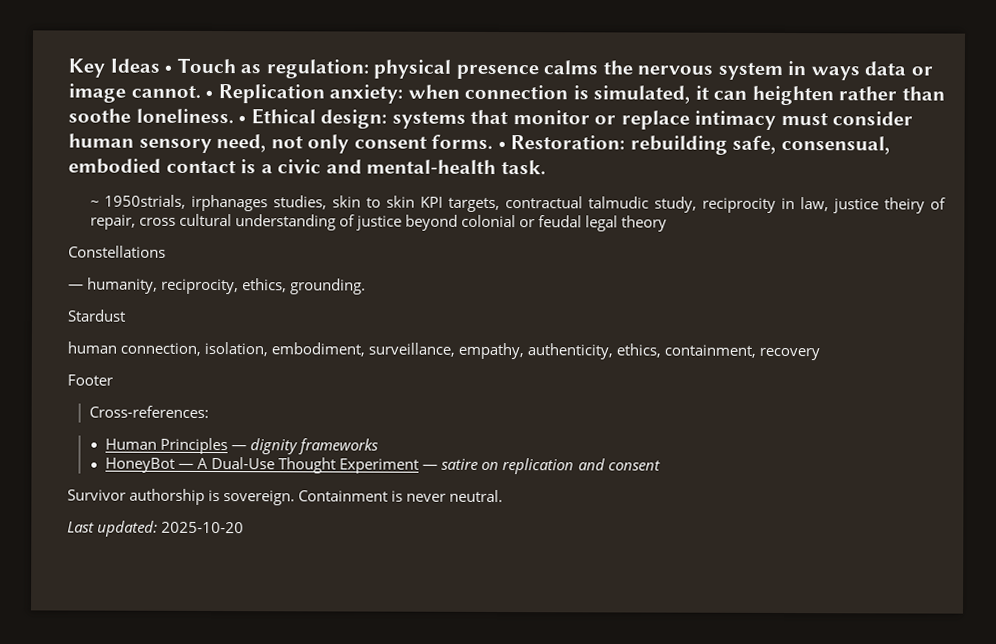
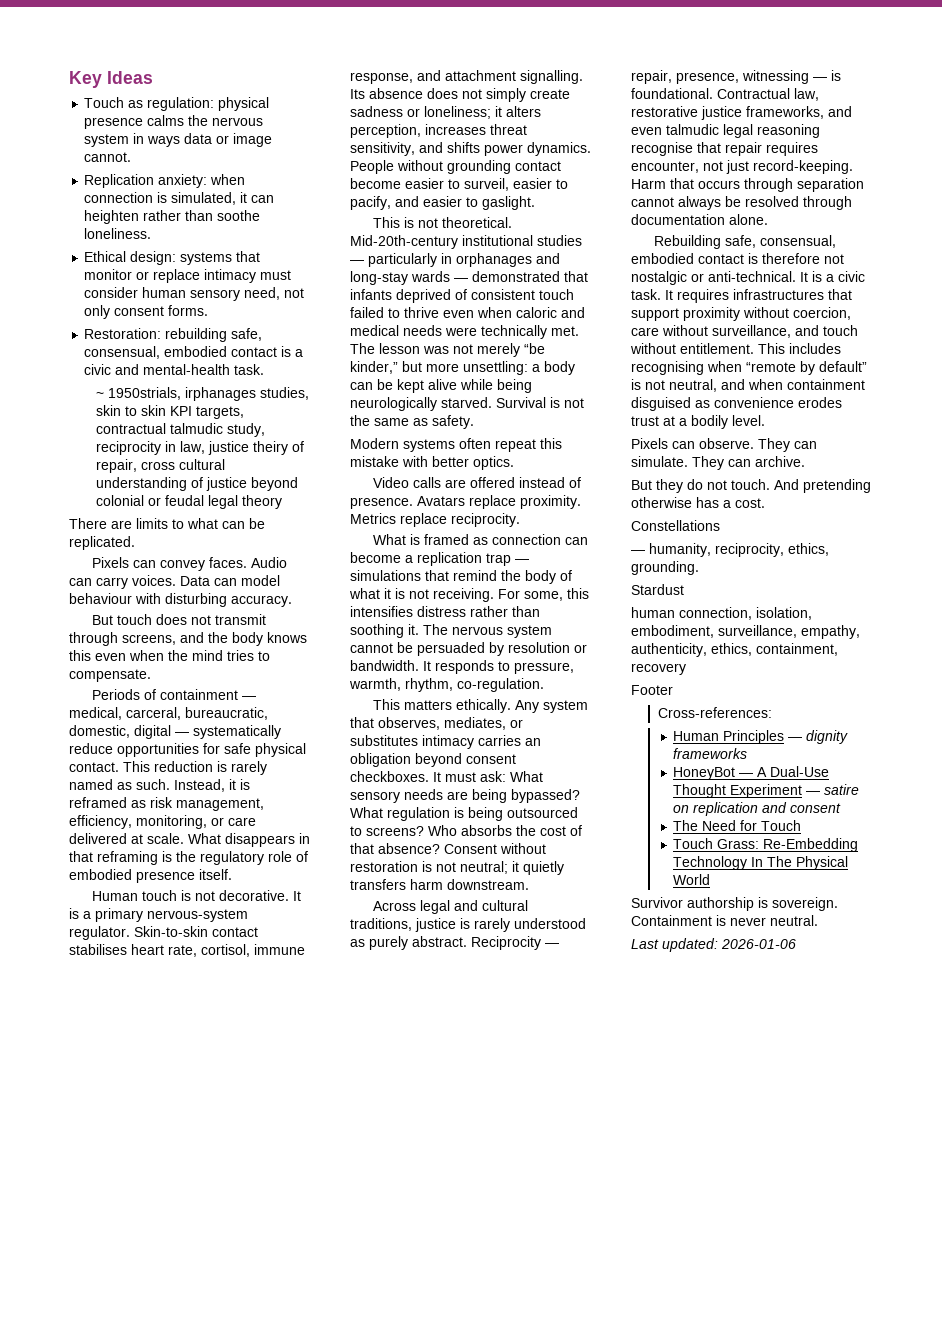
[164,64,173,73] • -> (153, 77) //
[205,89,214,99] • -> (132, 157) //
[238,115,247,124] • -> (152, 233) //
[497,140,506,150] • -> (209, 310) //
(668, 223) none -> [69,518,265,529] [69,536,135,550] [92,557,288,571] [69,575,280,589] [69,593,292,607] [92,614,267,625] [69,632,307,646] [69,650,270,661] [69,669,151,682] [92,689,257,700] [69,707,268,720] [69,725,281,739] [69,743,306,757] [69,761,267,775] [69,779,250,792] [69,797,264,811] [69,815,256,829] [69,833,310,847] [69,851,308,865] [69,869,232,883] [92,890,302,901] [69,908,248,922] [69,926,258,940] [69,944,305,957] [350,70,583,84] [350,88,570,102] [350,106,541,119] [350,124,527,138] [350,142,591,156] [350,160,561,174] [350,178,568,191] [350,196,535,210] [373,217,513,228] [350,235,582,249] [350,253,560,267] [350,271,588,285] [350,289,574,303] [350,307,585,318] [350,325,579,339] [350,343,545,357] [350,361,575,375] [350,379,532,393] [350,397,584,411] [350,415,474,429] [350,438,562,452] [350,456,514,470] [373,477,582,488] [350,495,581,509] [350,513,520,527] [373,534,589,545] [350,552,529,566] [350,570,572,584] [349,588,589,602] [350,606,540,617] [350,624,552,638] [350,642,587,656] [350,660,574,674] [349,678,544,692] [373,699,589,713] [350,717,523,730] [350,735,541,749] [350,753,516,767] [350,771,543,782] [350,789,580,803] [350,807,578,821] [350,825,582,836] [350,843,546,854] [350,861,564,875] [350,879,529,890] [373,900,529,914] [350,918,586,932] [350,936,559,950] [631,70,841,84] [631,88,819,101] [631,106,852,120] [631,124,820,138] [631,142,818,156] [631,160,853,174] [631,178,864,192] [631,196,852,210] [631,214,768,225] [654,235,837,249] [631,253,844,264] [631,271,865,285] [631,289,852,303] [631,307,851,321] [631,325,858,338] [630,343,841,354] [631,361,867,375] [631,379,865,392] [631,397,842,411] [631,415,765,429] [631,438,817,452] [631,456,805,470] [631,479,871,493] [631,497,765,508] // There are limits to what can be replicated. // Pixels can convey faces. Audio can carry voices. Data can model behaviour with disturbing accuracy. // But touch does not transmit through screens, and the body knows this even when the mind tries to compensate. // Periods of containment — medical, carceral, bureaucratic, domestic, digital — systematically reduce opportunities for safe physical contact. This reduction is rarely named as such. Instead, it is reframed as risk management, efficiency, monitoring, or care delivered at scale. What disappears in that reframing is the regulatory role of embodied presence itself. // Human touch is not decorative. It is a primary nervous-system regulator. Skin-to-skin contact stabilises heart rate, cortisol, immune response, and attachment signalling. Its absence does not simply create sadness or loneliness; it alters perception, increases threat sensitivity, and shifts power dynamics. People without grounding contact become easier to surveil, easier to pacify, and easier to gaslight. // This is not theoretical. Mid-20th-century institutional studies — particularly in orphanages and long-stay wards — demonstrated that infants deprived of consistent touch failed to thrive even when caloric and medical needs were technically met. The lesson was not merely “be kinder,” but more unsettling: a body can be kept alive while being neurologically starved. Survival is not the same as safety. // Modern systems often repeat this mistake with better optics. // Video calls are offered instead of presence. Avatars replace proximity. Metrics replace reciprocity. // What is framed as connection can become a replication trap — simulations that remind the body of what it is not receiving. For some, this intensifies distress rather than soothing it. The nervous system cannot be persuaded by resolution or bandwidth. It responds to pressure, warmth, rhythm, co-regulation. // This matters ethically. Any system that observes, mediates, or substitutes intimacy carries an obligation beyond consent checkboxes. It must ask: What sensory needs are being bypassed? What regulation is being outsourced to screens? Who absorbs the cost of that absence? Consent without restoration is not neutral; it quietly transfers harm downstream. // Across legal and cultural traditions, justice is rarely understood as purely abstract. Reciprocity — repair, presence, witnessing — is foundational. Contractual law, restorative justice frameworks, and even talmudic legal reasoning recognise that repair requires encounter, not just record-keeping. Harm that occurs through separation cannot always be resolved through documentation alone. // Rebuilding safe, consensual, embodied contact is therefore not nostalgic or anti-technical. It is a civic task. It requires infrastructures that support proximity without coercion, care without surveillance, and touch without entitlement. This includes recognising when “remote by default” is not neutral, and when containment disguised as convenience erodes trust at a bodily level. // Pixels can observe. They can simulate. They can archive. // But they do not touch. And pretending otherwise has a cost.
(661, 465) none -> [673,820,802,831] [673,838,859,852] [673,856,849,870] [673,874,711,885] // The Need for Touch // Touch Grass: Re-Embedding Technology In The Physical World
[161,521,245,534] 2025-10-20 -> [721,939,796,949] 2026-01-06

